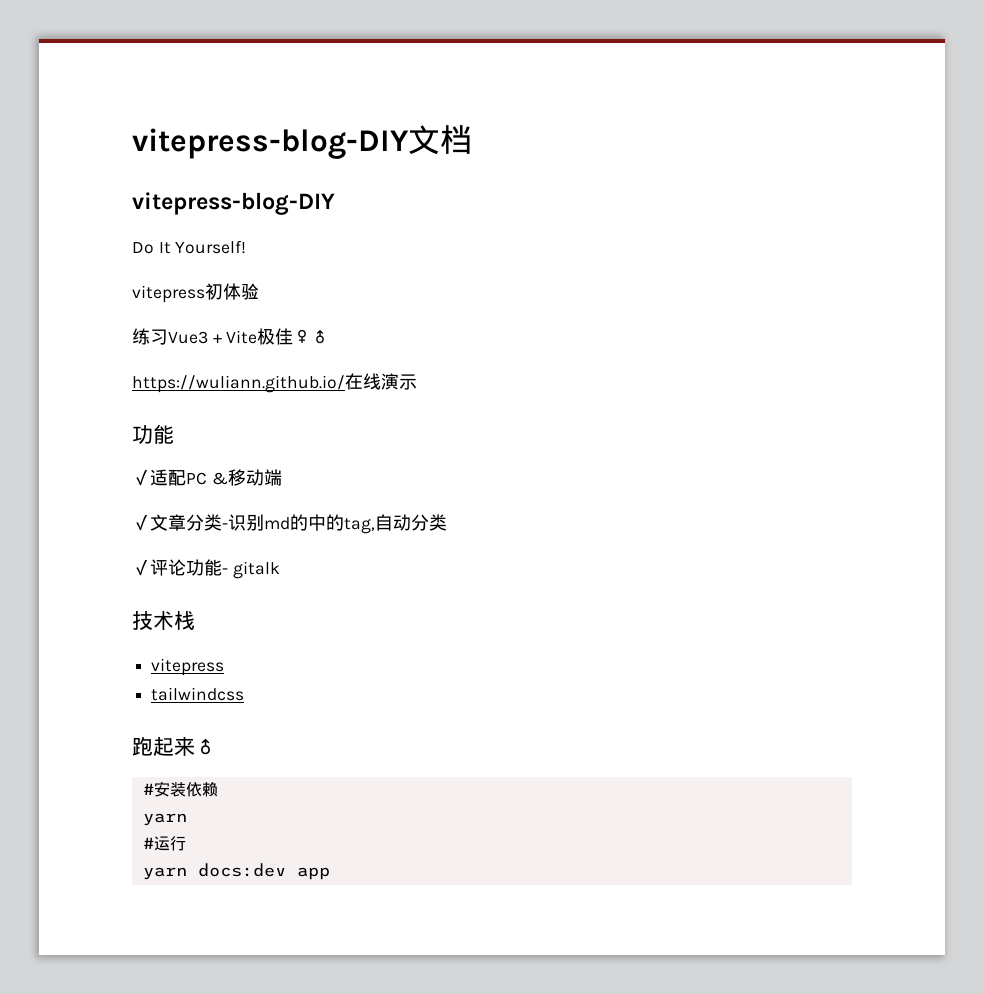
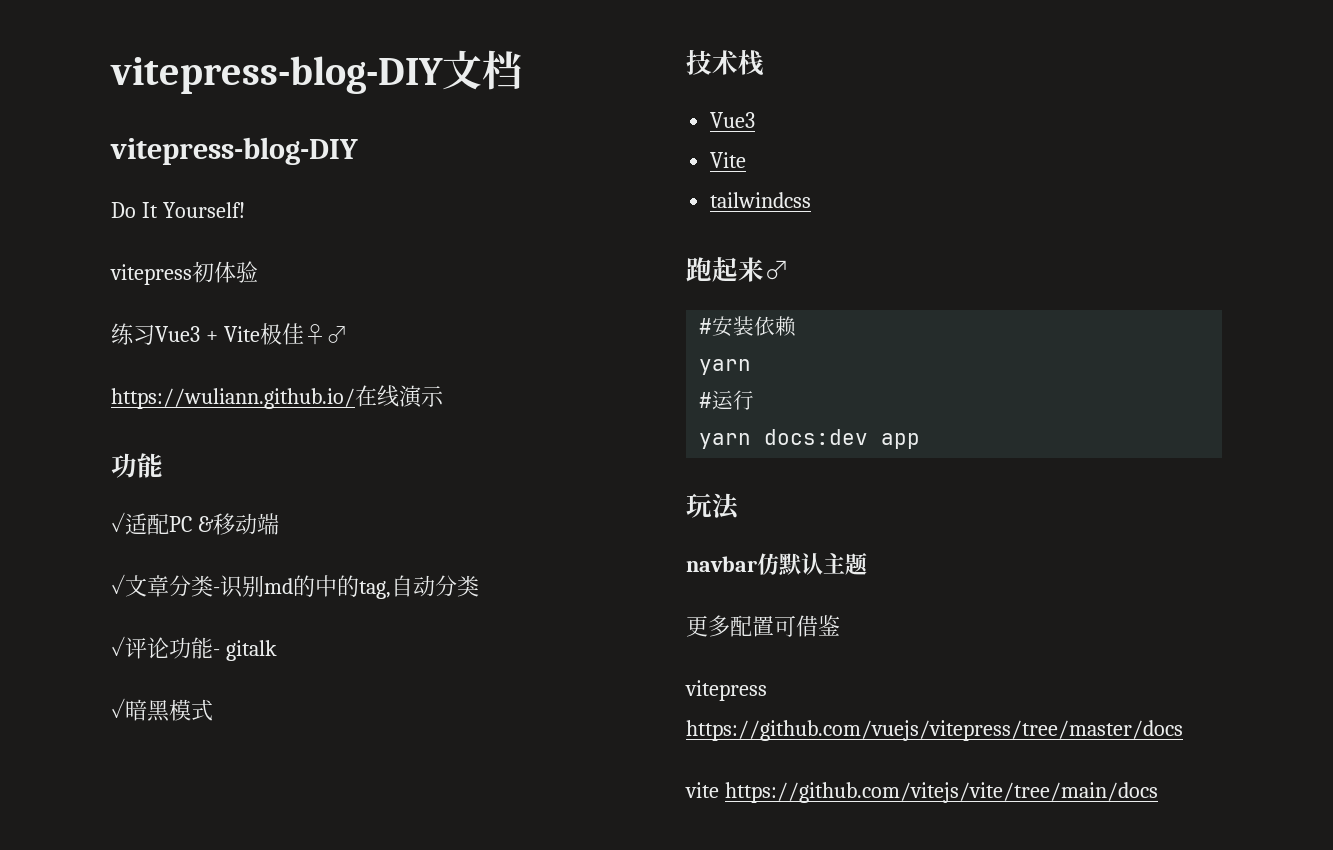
(280, 570) none -> [111,698,213,722] // ✓暗黑模式
[151,658,225,676] vitepress -> [710,112,756,128] [710,152,747,168] Vue3 // Vite
(330, 873) none -> [686,493,740,520] [686,552,867,576] [686,615,840,637] [685,680,767,701] [686,720,1183,741] [685,782,1158,803] // 玩法 // navbar仿默认主题 // 更多配置可借鉴 // vitepress https://github.com/vuejs/vitepress/tree/master/docs // vite https://github.com/vitejs/vite/tree/main/docs

